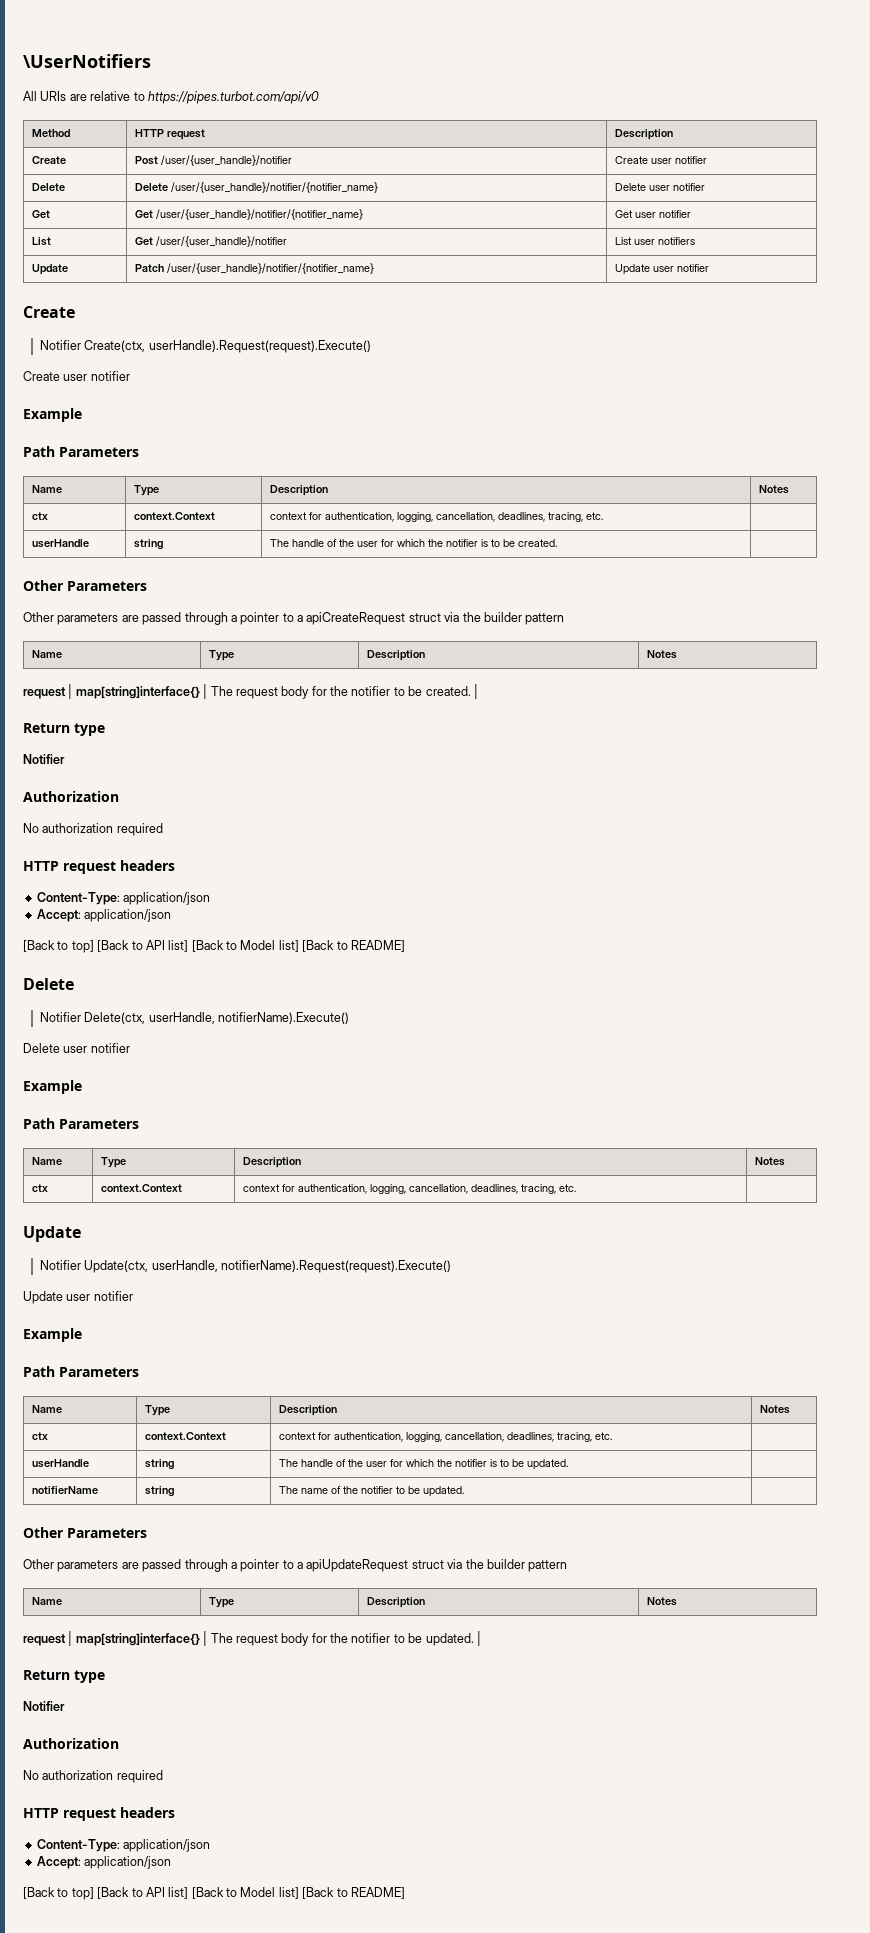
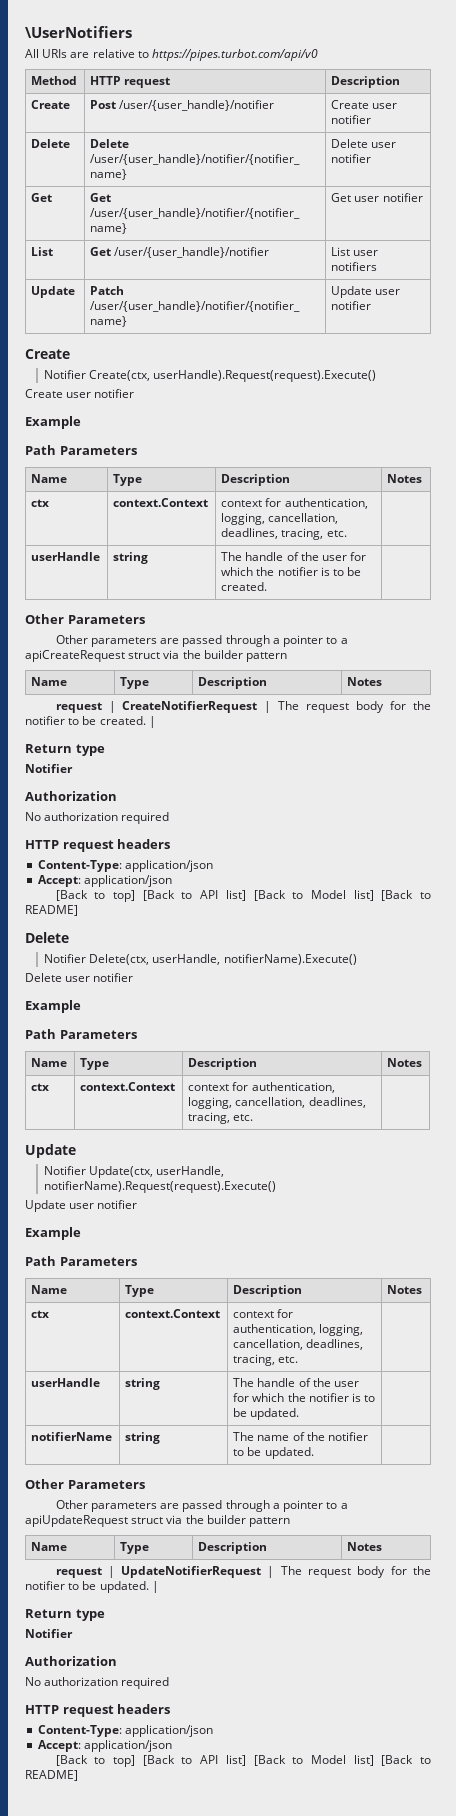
[75,686,200,699] map[string]interface{} -> [122,701,258,713] CreateNotifierRequest
[75,1633,200,1646] map[string]interface{} -> [121,1566,262,1578] UpdateNotifierRequest

